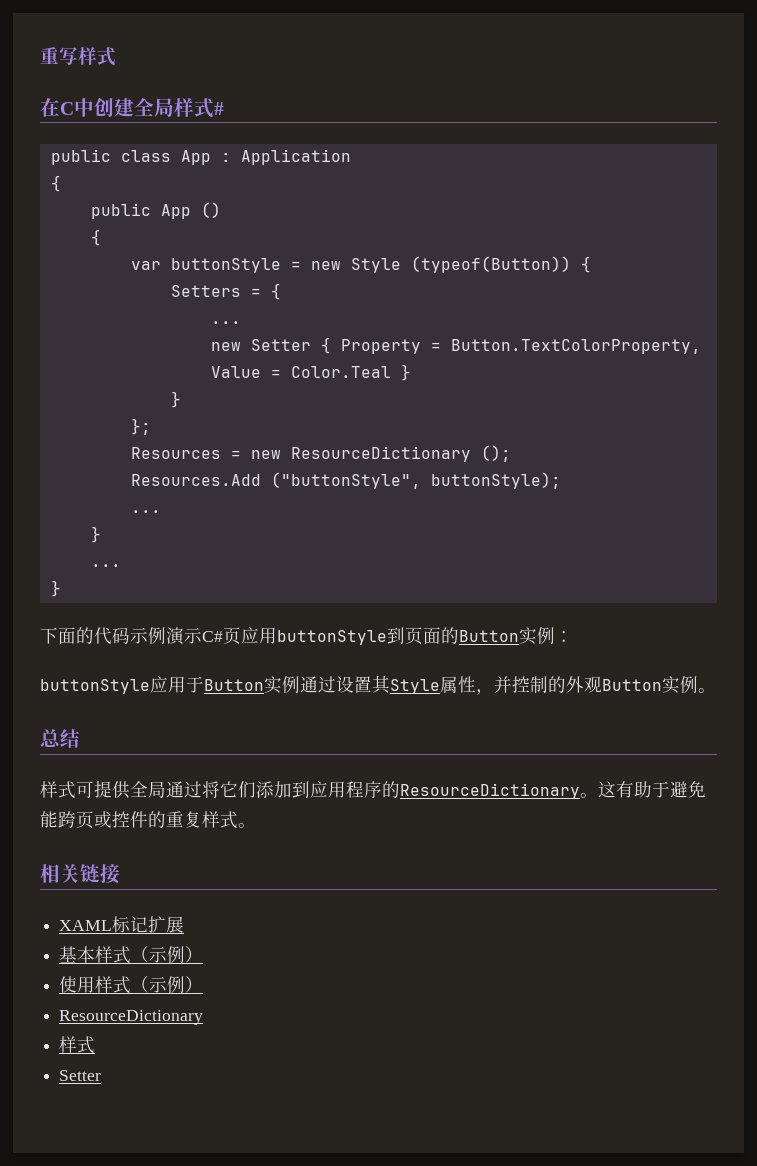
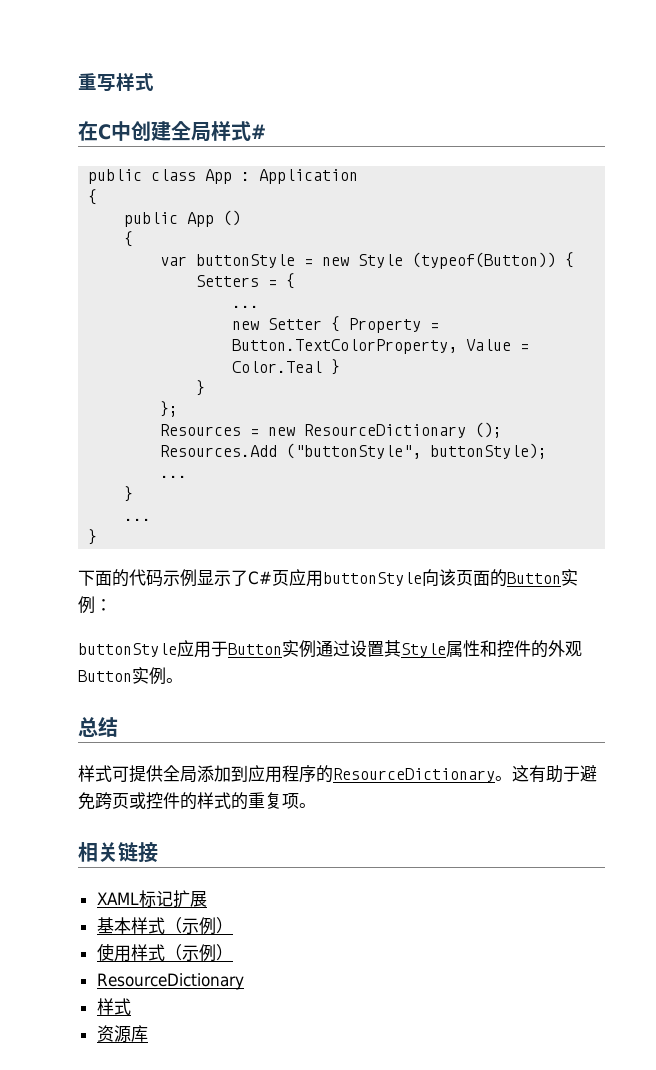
[166,627,202,645] 演示 -> [197,570,248,586] 显示了
[387,627,405,644] 到 -> [422,569,456,586] 向该
[476,676,548,695] ，并控制 -> [480,640,531,658] 和控件
[166,781,256,798] 通过将它们 -> (197, 774) none
[40,811,58,828] 能 -> (95, 801) none
[166,811,238,829] 重复样式 -> [197,792,299,810] 样式的重复项
[59,1070,102,1081] Setter -> [96,1025,148,1043] 资源库

